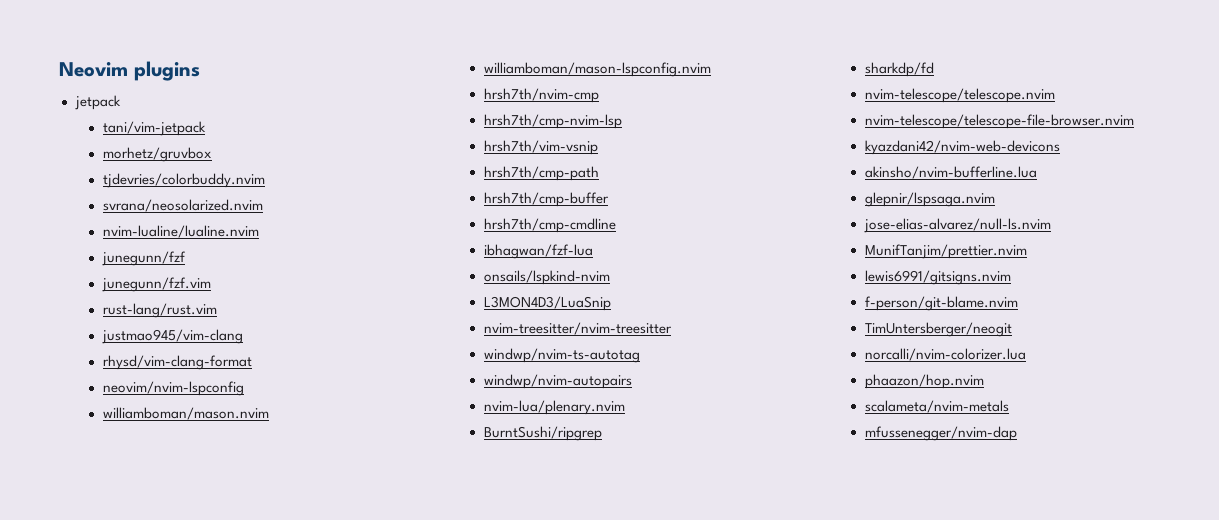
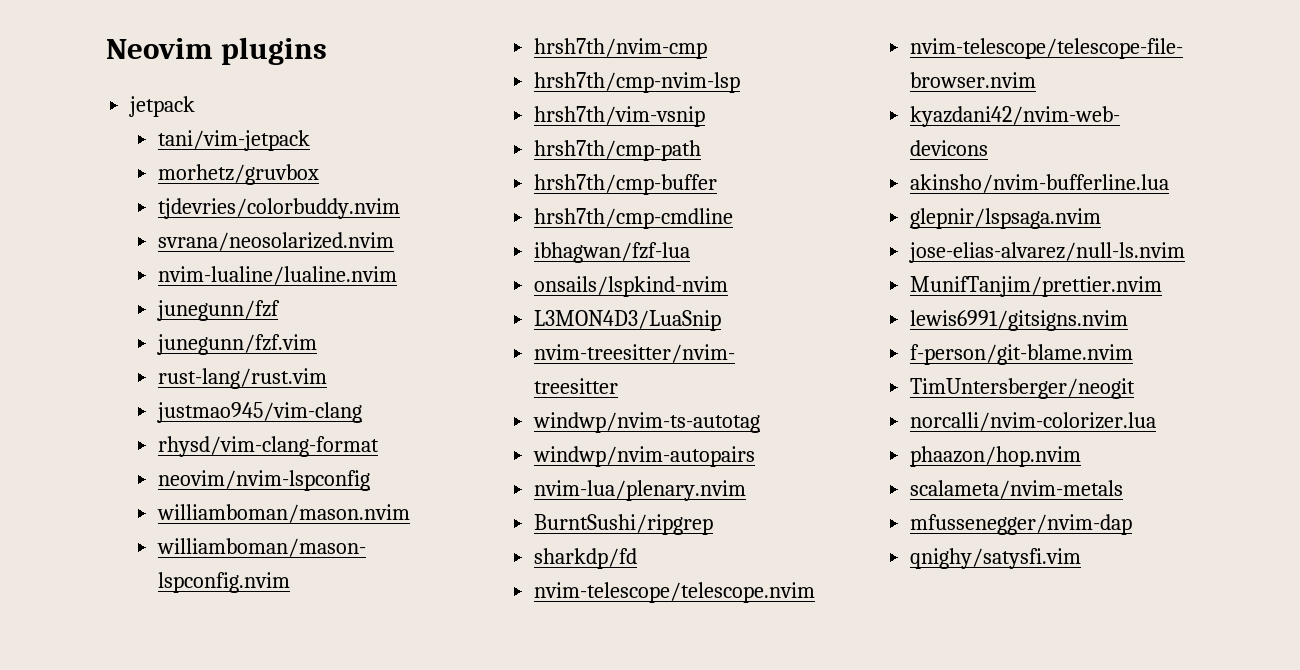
(1017, 433) none -> [909,548,1081,569] // qnighy/satysfi.vim

